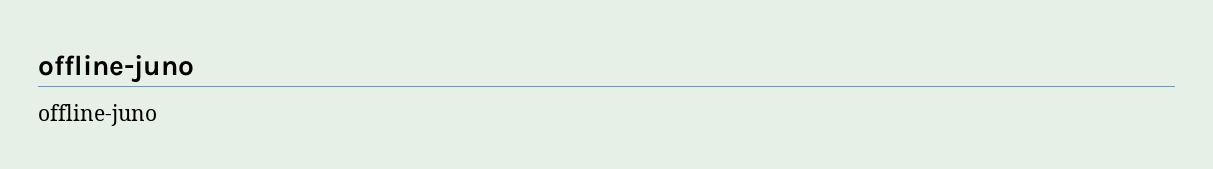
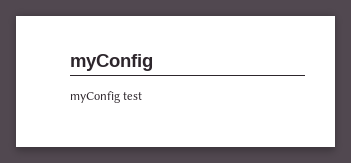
[38,55,194,83] [38,104,157,126] offline-juno // offline-juno -> [70,54,153,71] [70,91,143,103] myConfig // myConfig test

